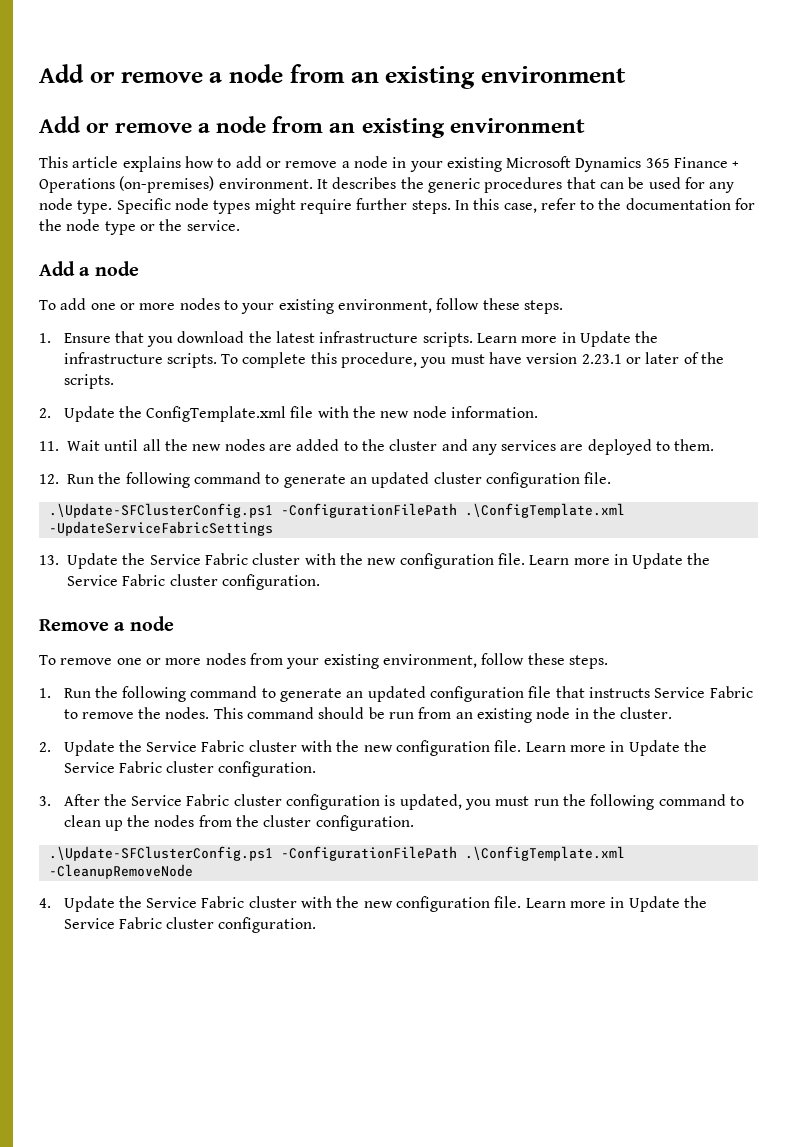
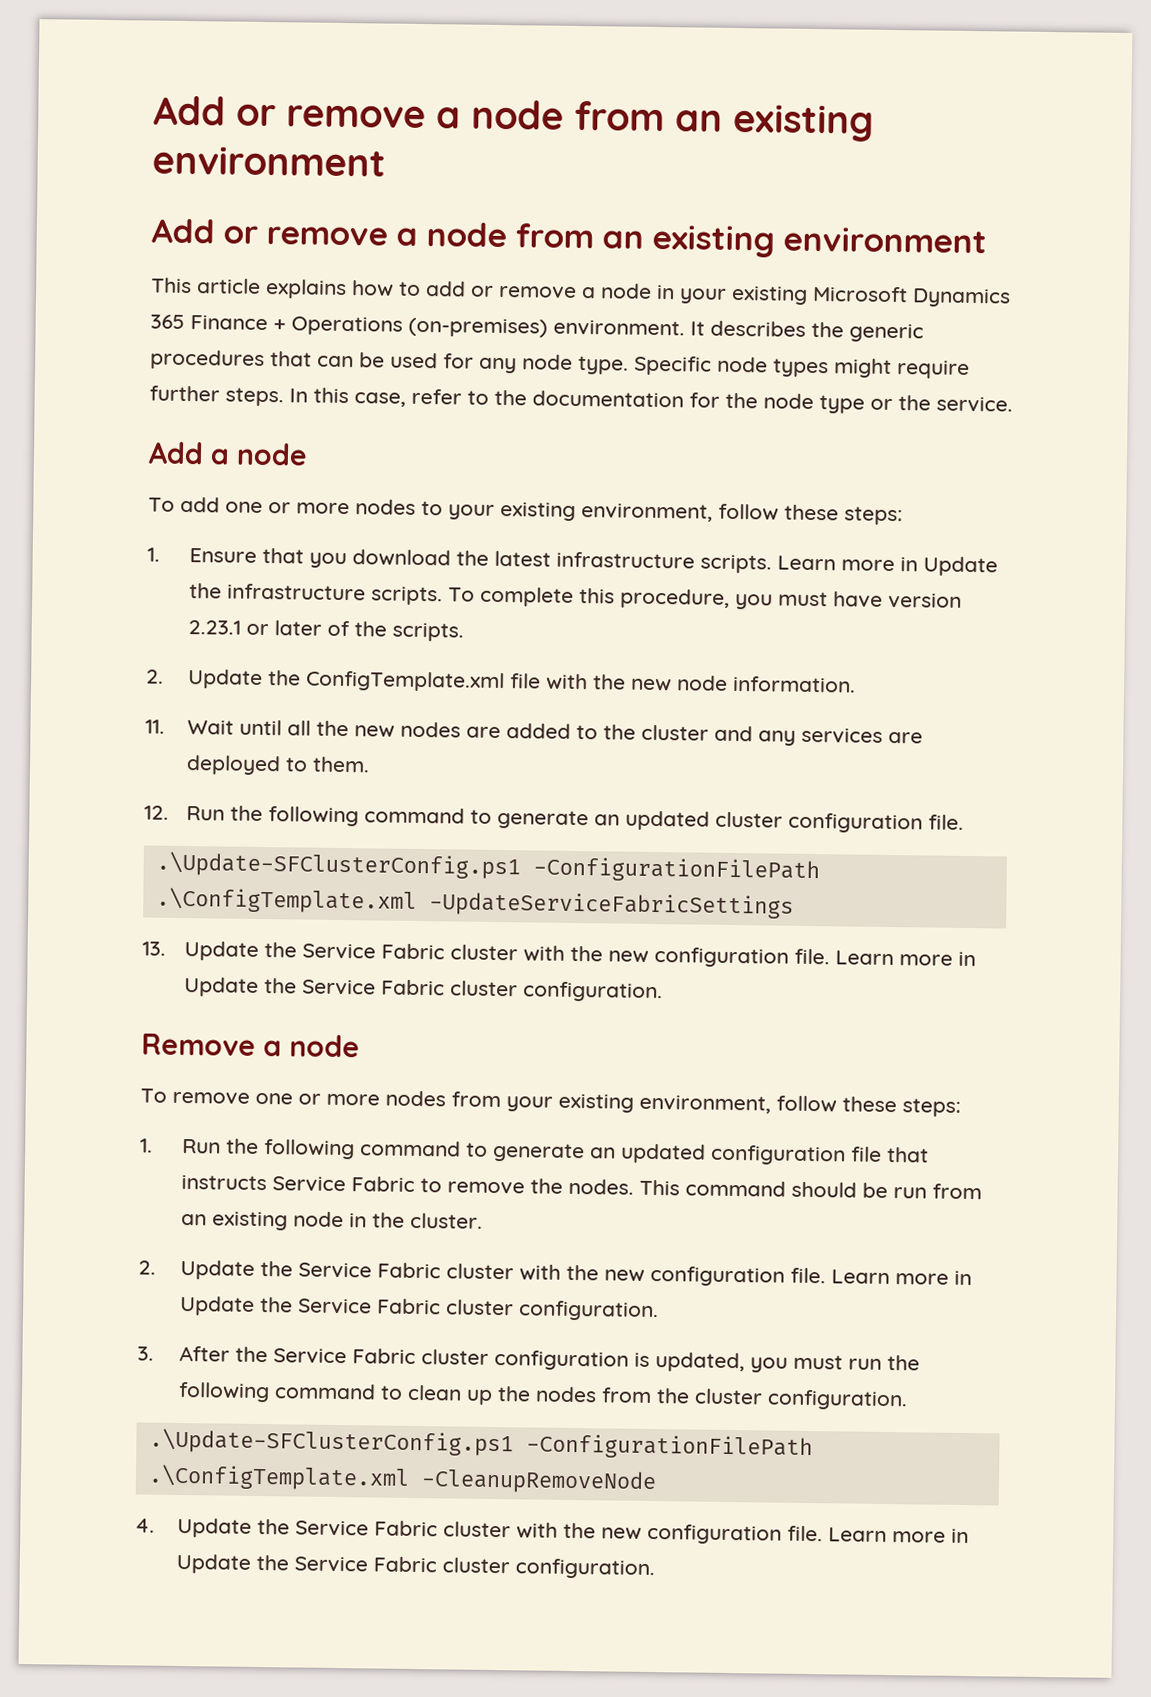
[523,300,563,314] steps. -> [844,506,903,526] steps:
[568,655,608,669] steps. -> [902,1098,961,1117] steps:

